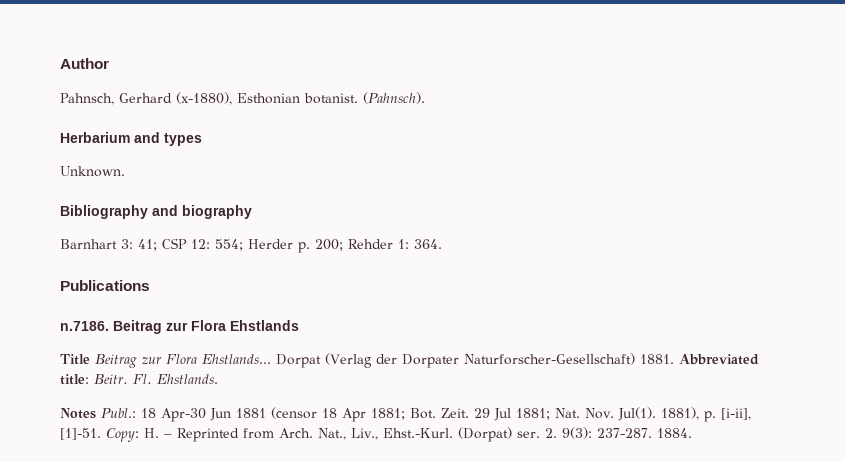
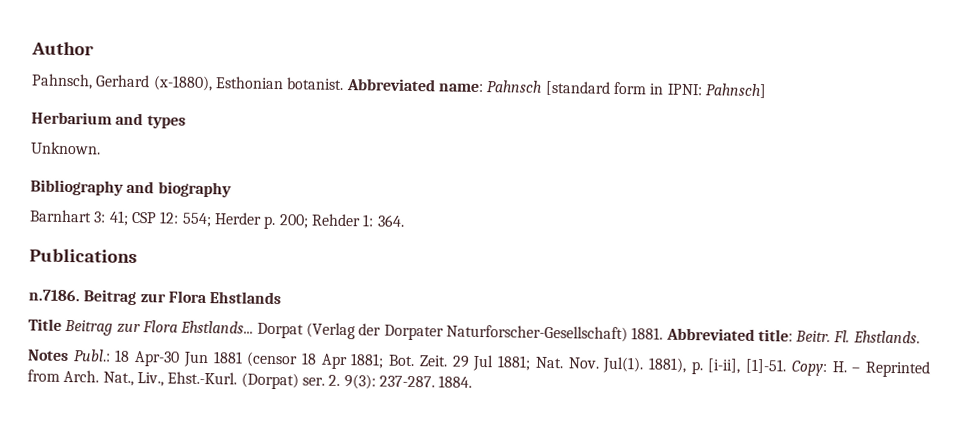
[363,92,425,104] (Pahnsch). -> [345,78,767,99] Abbreviated name: Pahnsch [standard form in IPNI: Pahnsch]

